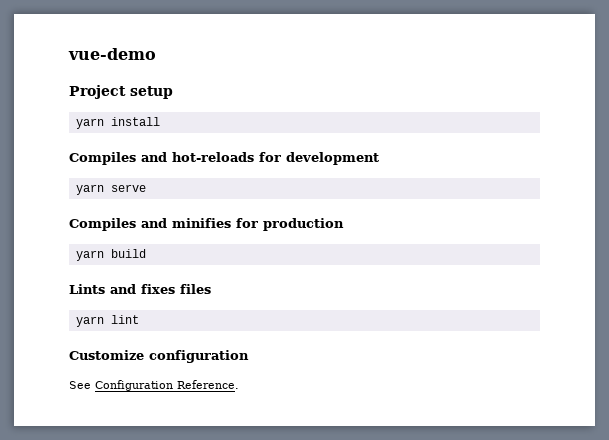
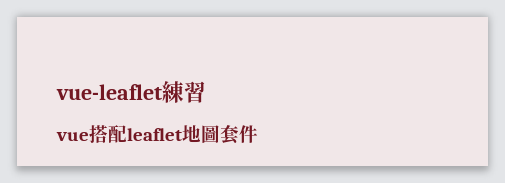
[68,48,156,60] [69,85,173,99] [75,117,160,129] [69,152,379,165] [75,184,146,195] [69,218,344,231] [75,249,146,261] [69,284,211,294] [75,315,139,327] [69,350,249,363] [69,380,239,391] vue-demo // Project setup // yarn install // Compiles and hot-reloads for development // yarn serve // Compiles and minifies for production // yarn build // Lints and fixes files // yarn lint // Customize configuration // See Configuration Reference. -> [56,81,206,103] [56,124,258,144] vue-leaflet練習 // vue搭配leaflet地圖套件

